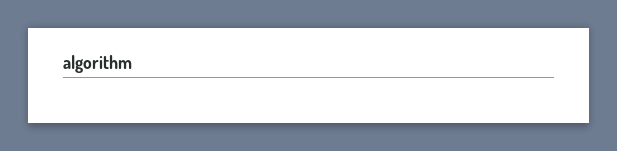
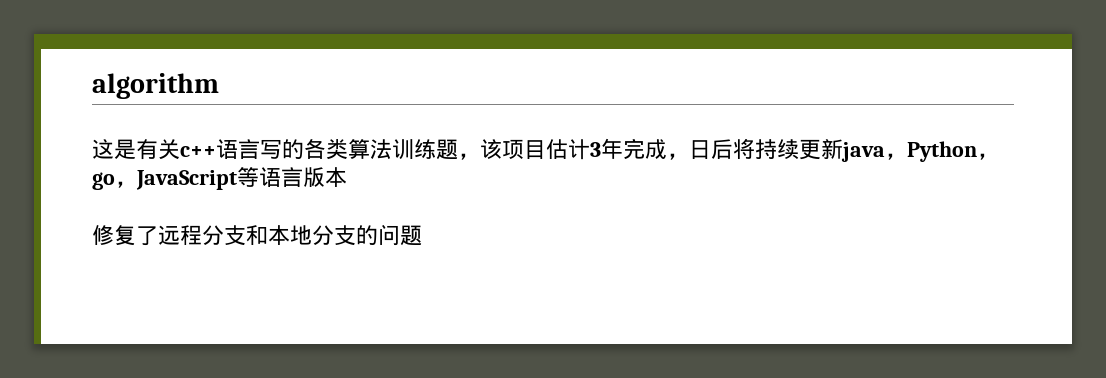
(132, 64) none -> [92,138,999,162] [92,167,347,190] [92,224,422,246] // 这是有关c++语言写的各类算法训练题，该项目估计3年完成，日后将持续更新java，Python，go，JavaScript等语言版本 // 修复了远程分支和本地分支的问题

